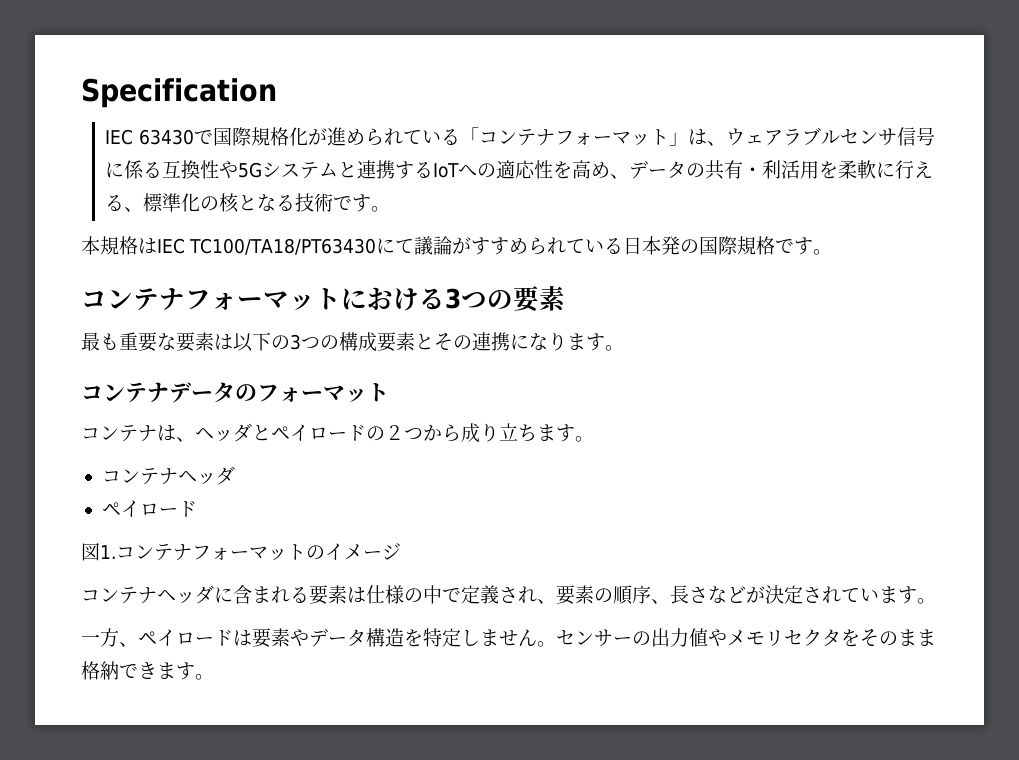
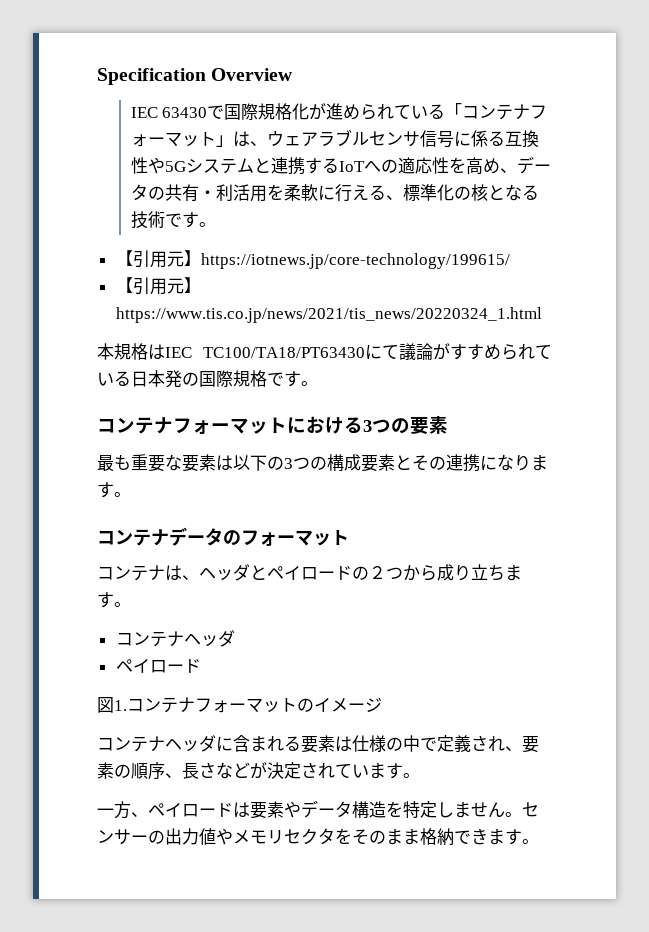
(277, 93) none -> [211,68,293,81] Overview
(391, 209) none -> [115,250,510,269] [115,277,201,295] [115,307,542,323] // 【引用元】https://iotnews.jp/core-technology/199615/ // 【引用元】https://www.tis.co.jp/news/2021/tis_news/20220324_1.html

